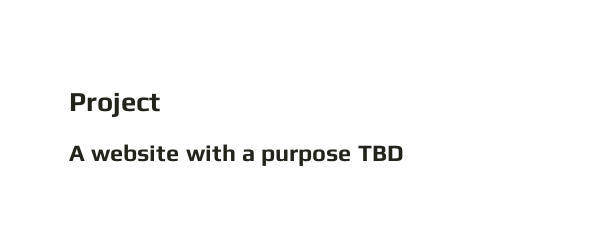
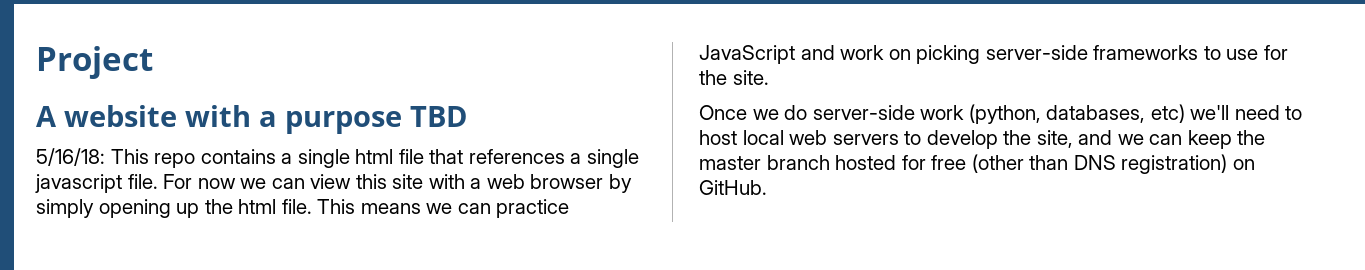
(404, 153) none -> [36,148,639,168] [35,174,632,193] [36,199,570,218] [699,45,1288,64] [699,70,769,85] [699,104,1303,124] [699,130,1266,149] [699,154,1255,174] [699,180,767,195] // 5/16/18: This repo contains a single html file that references a single javascript file. For now we can view this site with a web browser by simply opening up the html file. This means we can practice JavaScript and work on picking server-side frameworks to use for the site. // Once we do server-side work (python, databases, etc) we'll need to host local web servers to develop the site, and we can keep the master branch hosted for free (other than DNS registration) on GitHub.

